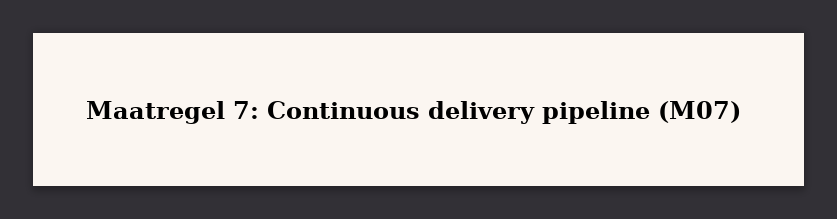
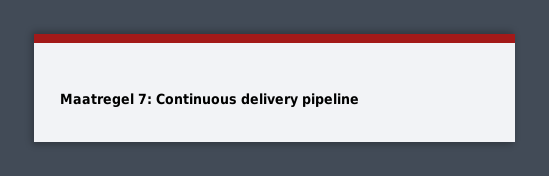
[658,101,741,123] (M07) -> (359, 100) none

